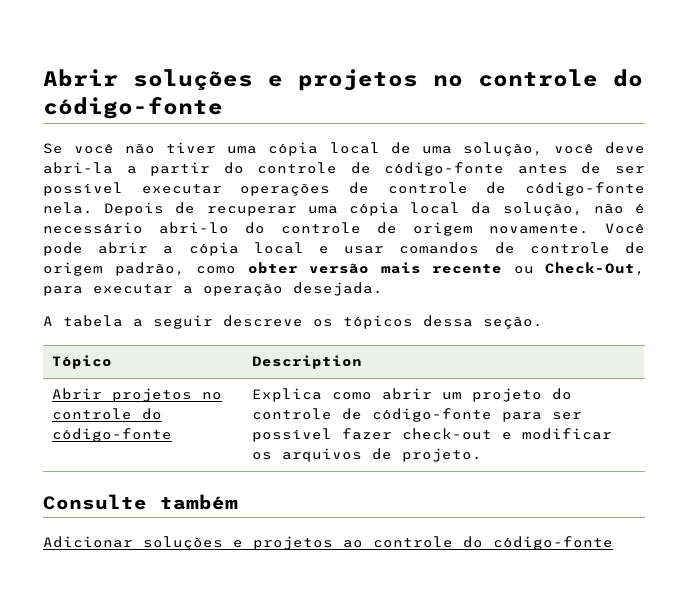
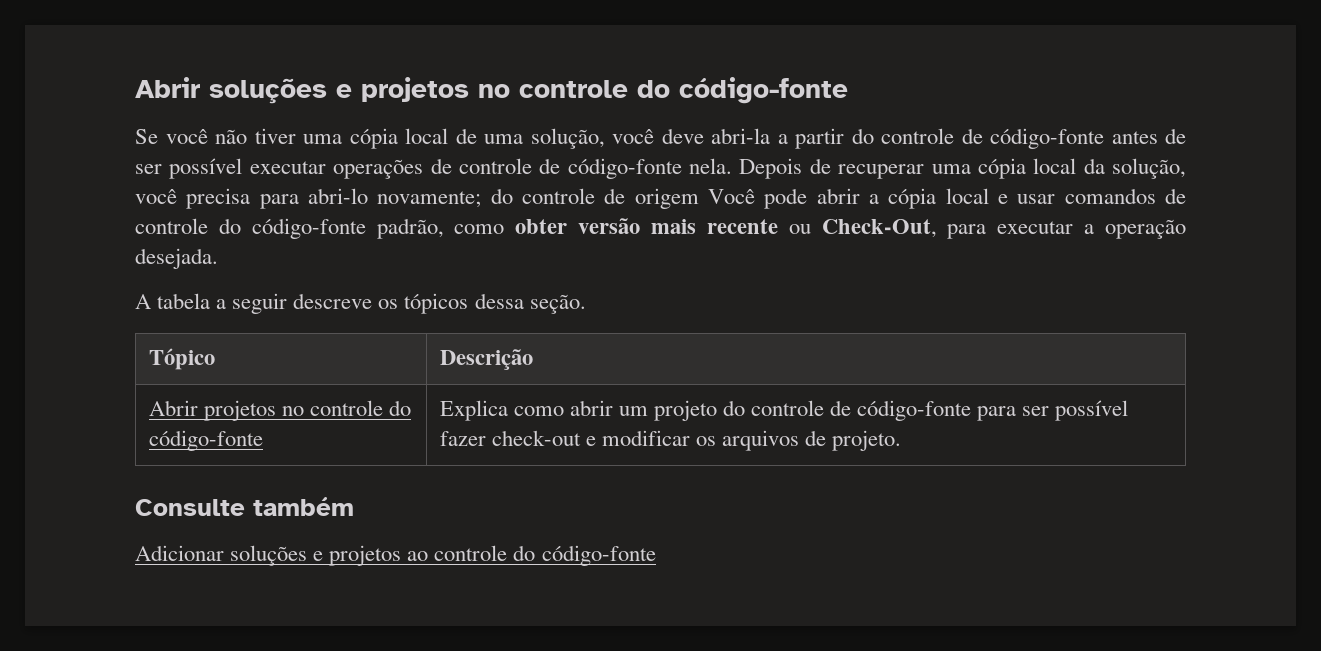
[593,203,645,214] [43,222,229,234] não é necessário abri-lo -> [135,188,482,209] você precisa para abri-lo novamente;
[489,224,589,234] novamente. -> (699, 198) none
[625,242,645,254] [43,262,103,276] de origem -> [218,218,366,239] do código-fonte
[252,355,363,369] Description -> [439,349,533,370] Descrição

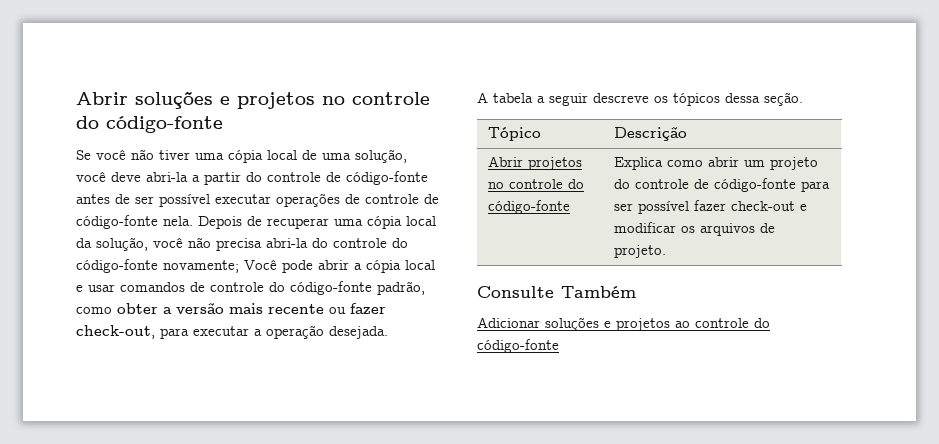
[186,188,699,209] precisa para abri-lo novamente; do controle de origem -> [188,237,408,251] [76,259,239,273] não precisa abri-la do controle do código-fonte novamente;
(568, 226) none -> [163,307,172,314] a
[821,219,937,238] Check-Out, -> [350,303,386,315] [76,325,155,339] fazer check-out,
[253,497,354,516] também -> [561,286,636,298] Também

